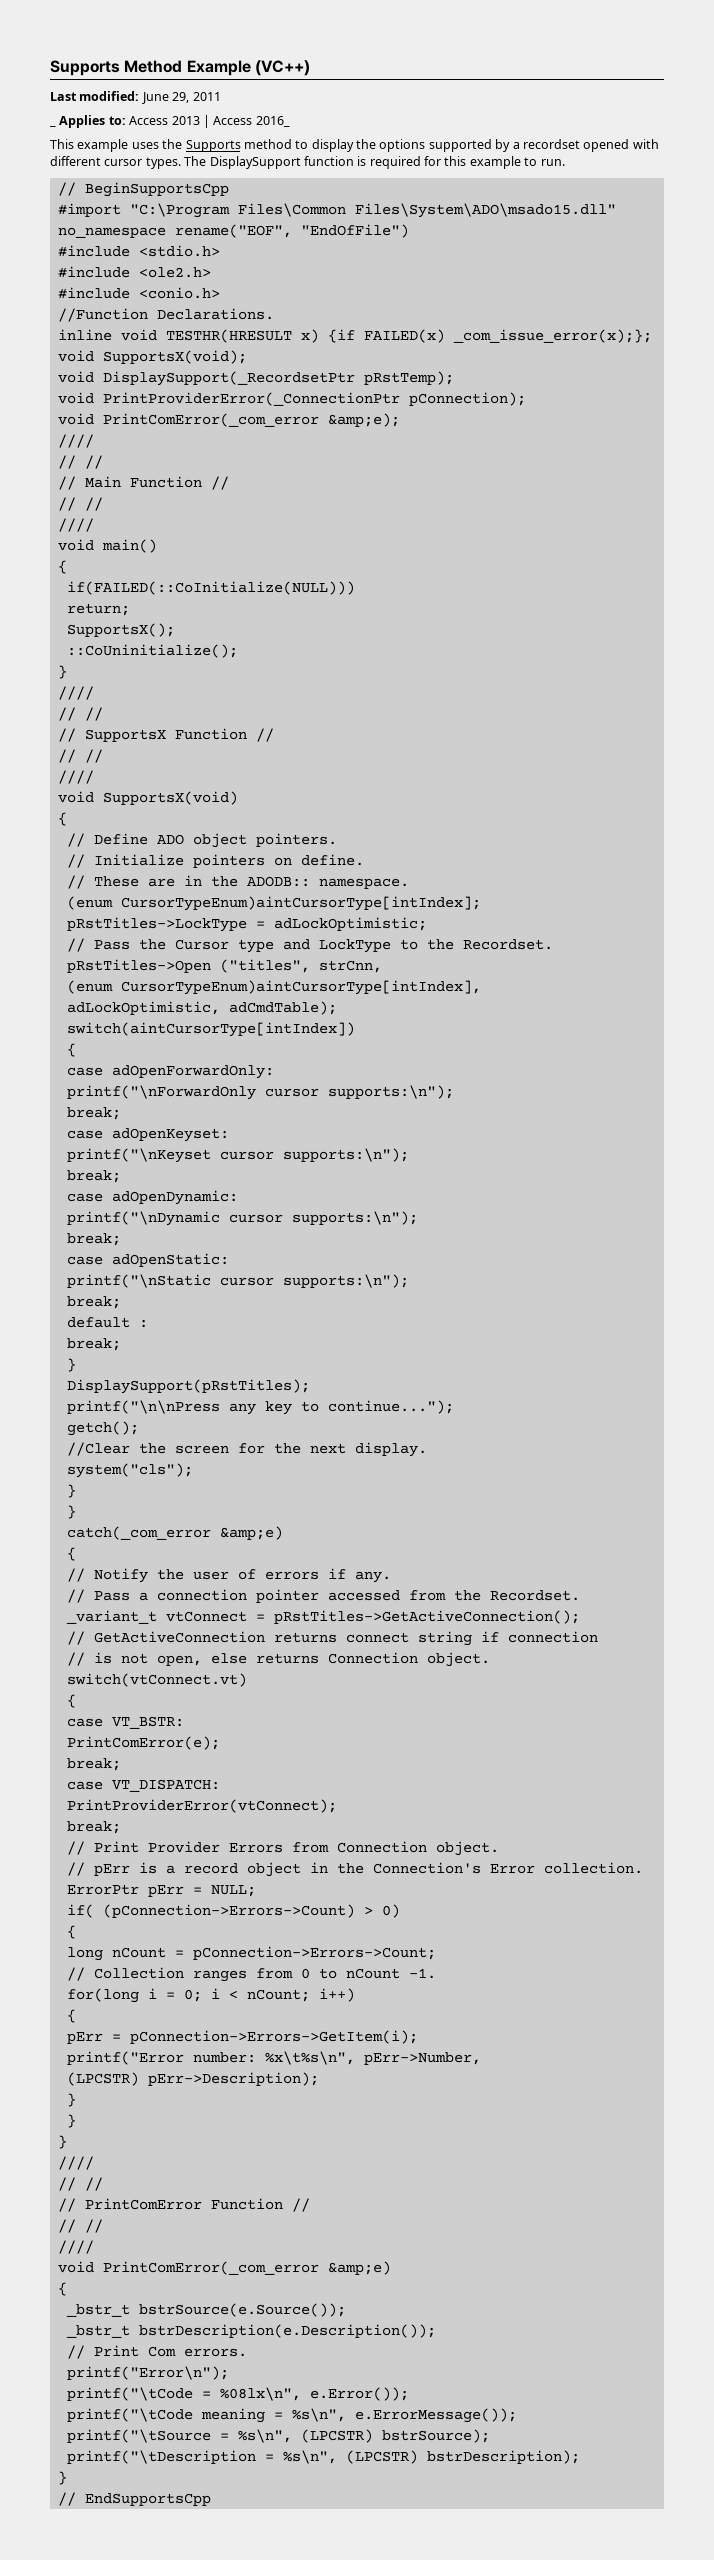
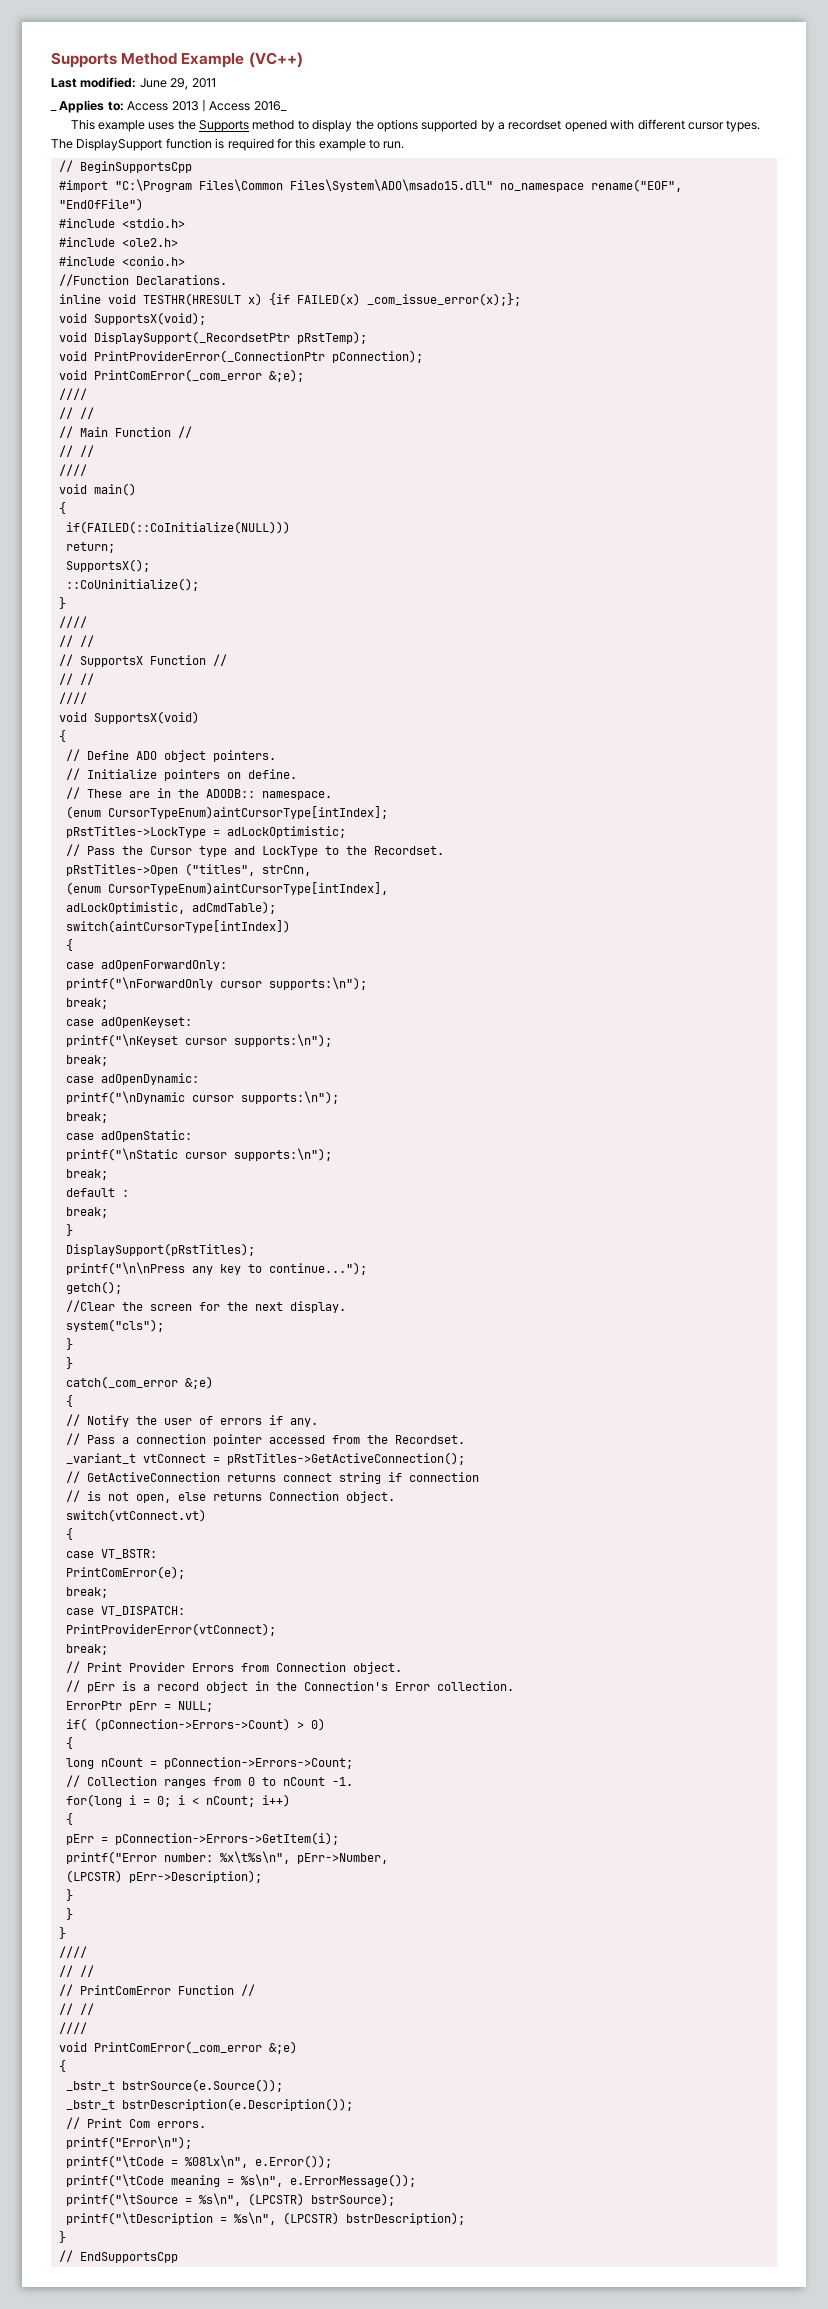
[327,413,400,427] &amp;e); -> [268,369,304,382] &;e);
[219,1526,283,1540] &amp;e) -> [184,1376,213,1389] &;e)
[327,2261,391,2275] &amp;e) -> [268,2041,297,2054] &;e)

